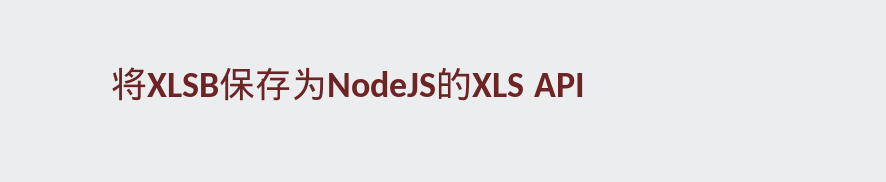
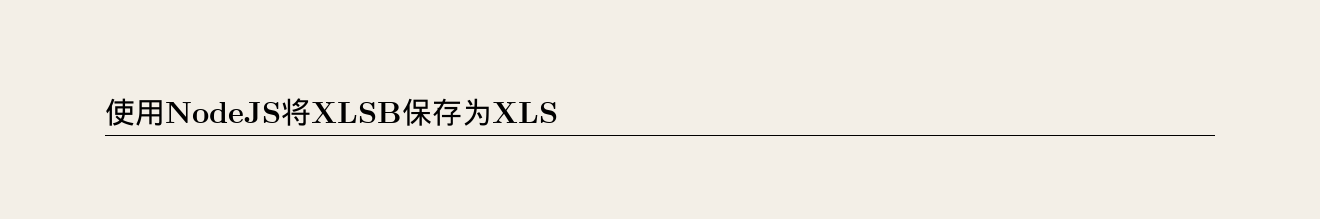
(111, 84) none -> [105,98,281,126] 使用NodeJS
[327,67,585,101] NodeJS的XLS API -> [492,102,558,123] XLS

